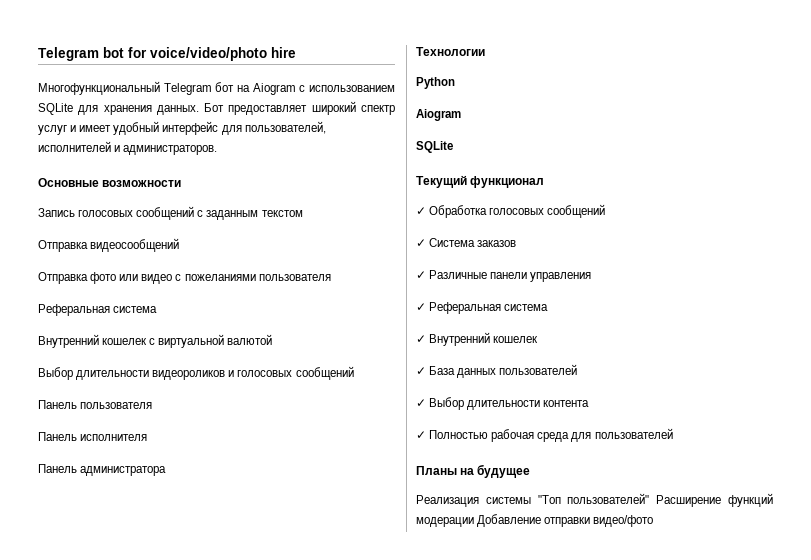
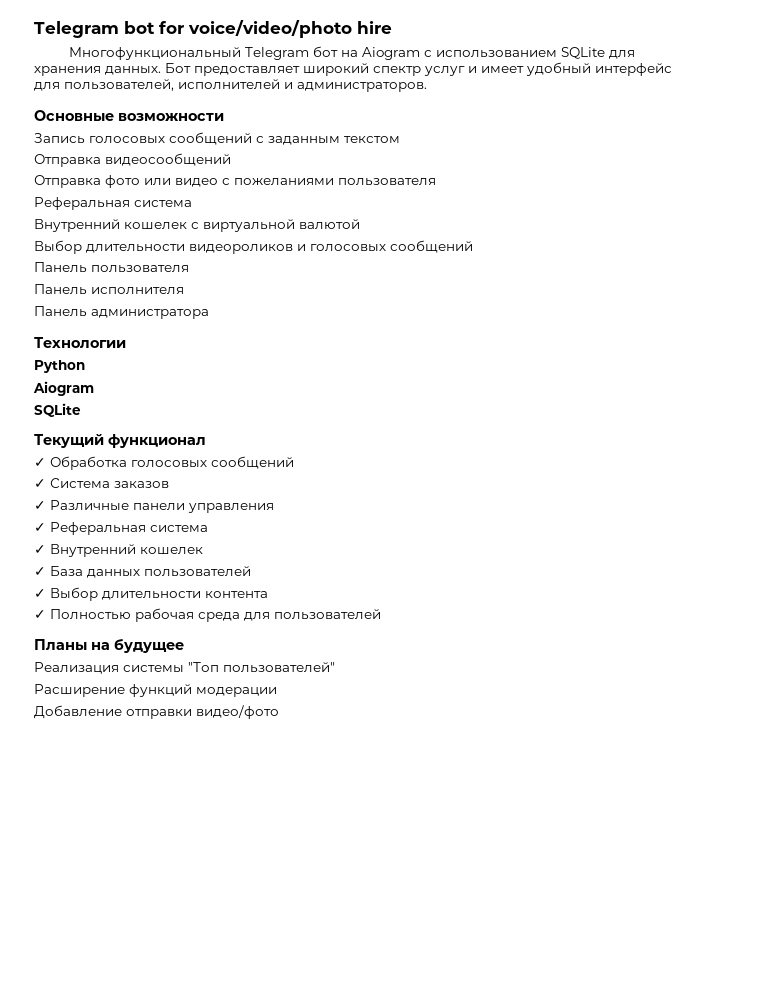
(650, 498) none -> (335, 667) //
(474, 522) none -> (277, 692) //

